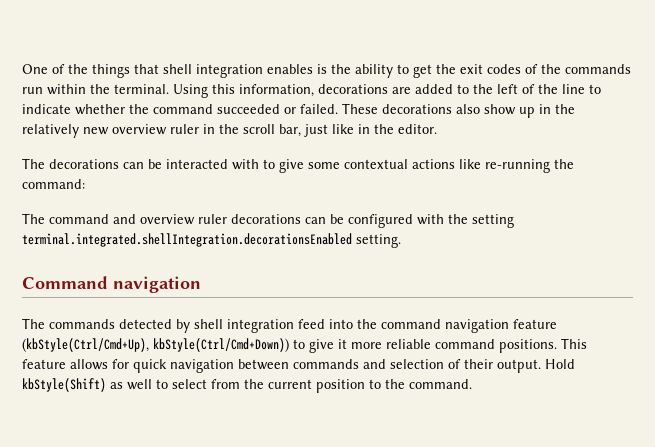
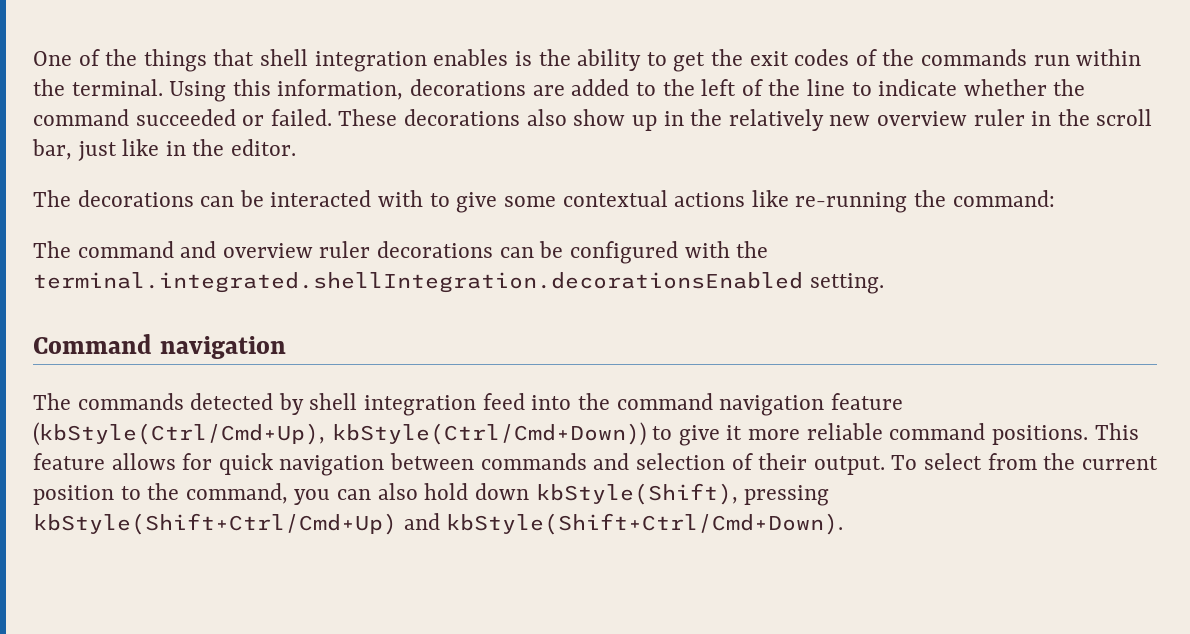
[472,214,514,228] setting -> (769, 249) none
[545,359,575,369] [22,378,168,392] Hold kbStyle(Shift) as well to -> [891,455,918,470] To
[409,379,472,389] command. -> [185,483,830,506] [33,513,844,535] command, you can also hold down kbStyle(Shift), pressing kbStyle(Shift+Ctrl/Cmd+Up) and kbStyle(Shift+Ctrl/Cmd+Down).

